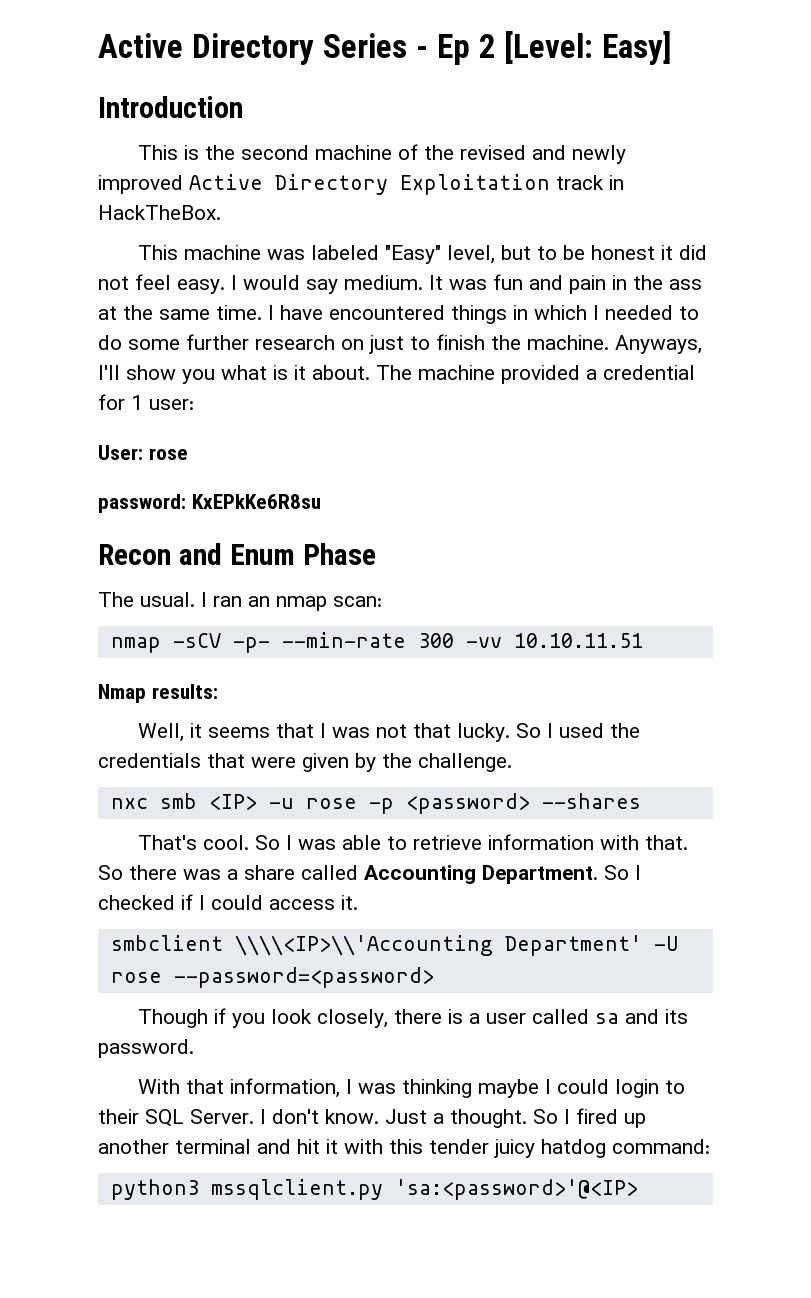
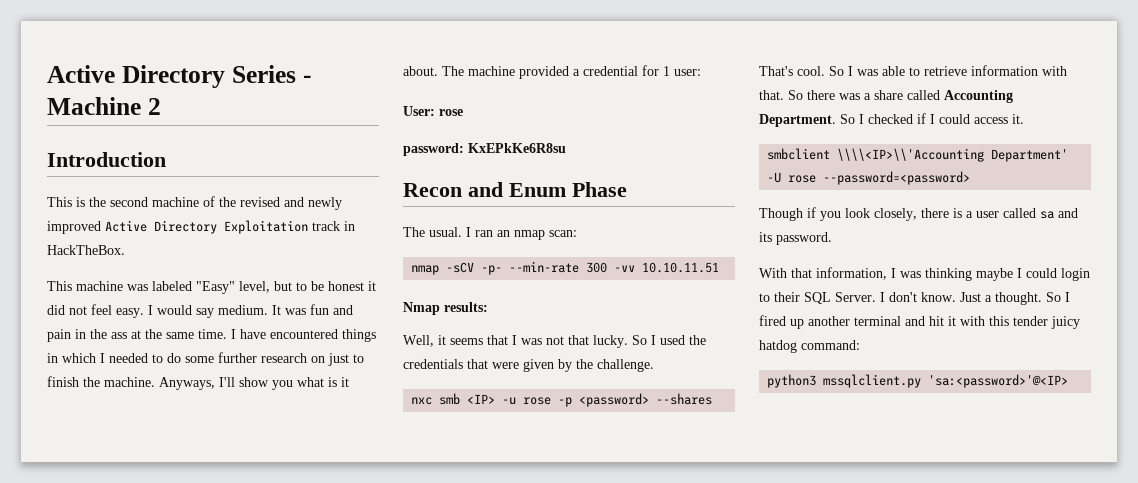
[436,34,470,65] Ep -> [47,97,141,115] Machine
[504,31,672,65] [Level: Easy] -> (161, 106) none

